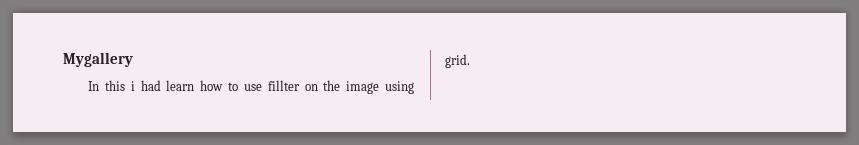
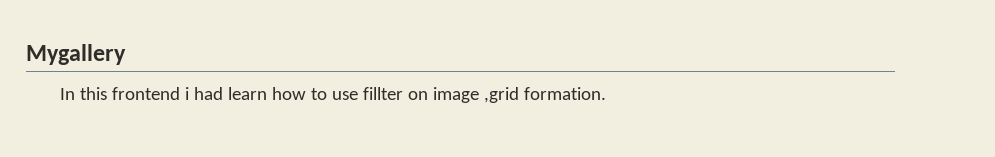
(125, 85) none -> [111,87,180,100] frontend
[323,80,415,94] [445,54,470,68] the image using grid. -> [432,87,606,103] image ,grid formation.

